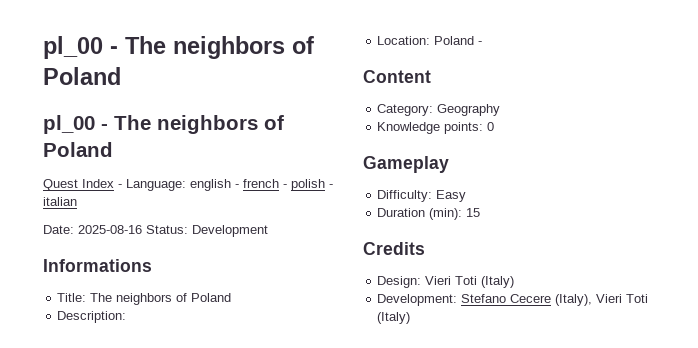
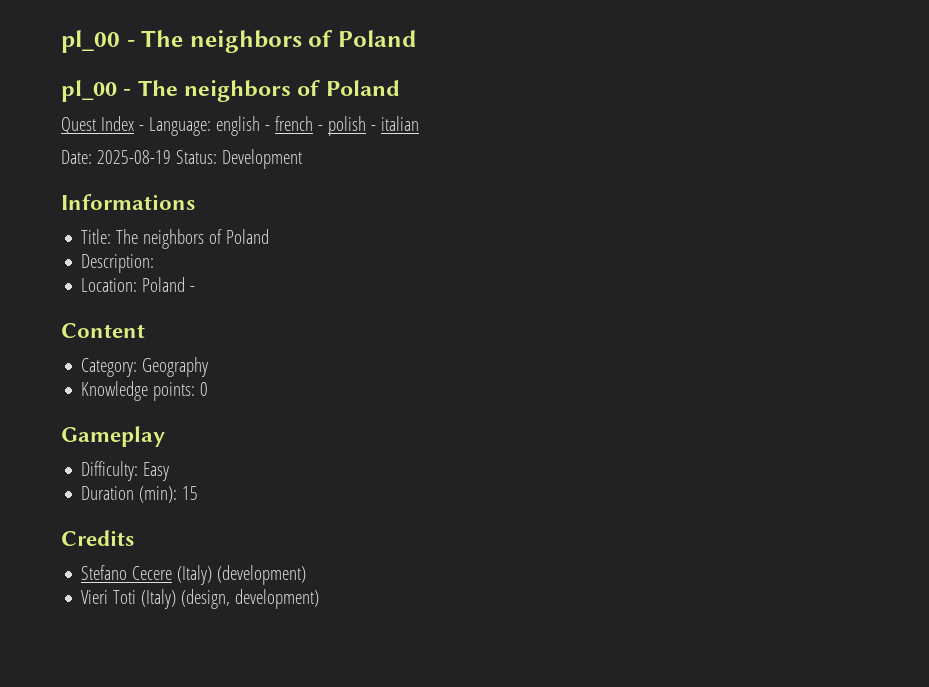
[78,225,142,234] 2025-08-16 -> [96,150,171,164] 2025-08-19
[377,276,515,288] [377,294,649,306] [377,312,411,324] Design: Vieri Toti (Italy) // Development: Stefano Cecere (Italy), Vieri Toti (Italy) -> [81,565,307,585] [81,589,320,609] Stefano Cecere (Italy) (development) // Vieri Toti (Italy) (design, development)

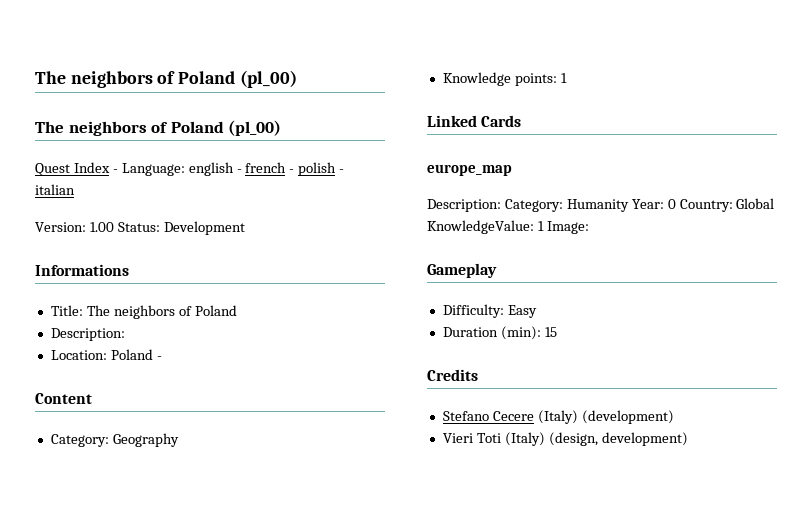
[61,30,417,53] [61,80,400,102] pl_00 - The neighbors of Poland // pl_00 - The neighbors of Poland -> [35,70,297,88] [35,120,282,136] The neighbors of Poland (pl_00) // The neighbors of Poland (pl_00)
[61,150,171,164] Date: 2025-08-19 -> [35,222,114,232] Version: 1.00
[200,382,209,396] 0 -> [560,73,567,83] [427,115,522,127] [427,164,512,176] [427,198,775,212] [427,220,589,234] 1 // Linked Cards // europe_map // Description: Category: Humanity Year: 0 Country: Global KnowledgeValue: 1 Image:

